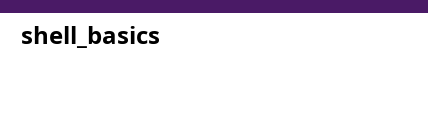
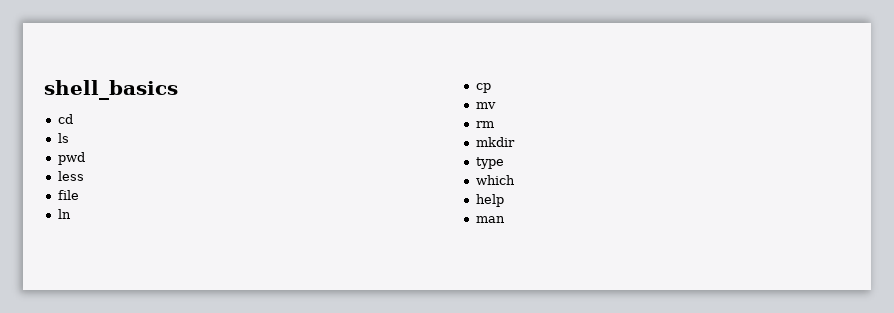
(160, 37) none -> [57,114,73,124] [57,133,69,143] [57,152,85,165] [57,171,84,181] [57,190,79,200] [57,209,71,219] [475,83,491,93] [475,102,496,109] [475,121,494,128] [475,137,515,147] [475,157,504,169] [475,175,515,185] [475,194,504,207] [475,216,505,223] // cd // ls // pwd // less // file // ln // cp // mv // rm // mkdir // type // which // help // man

